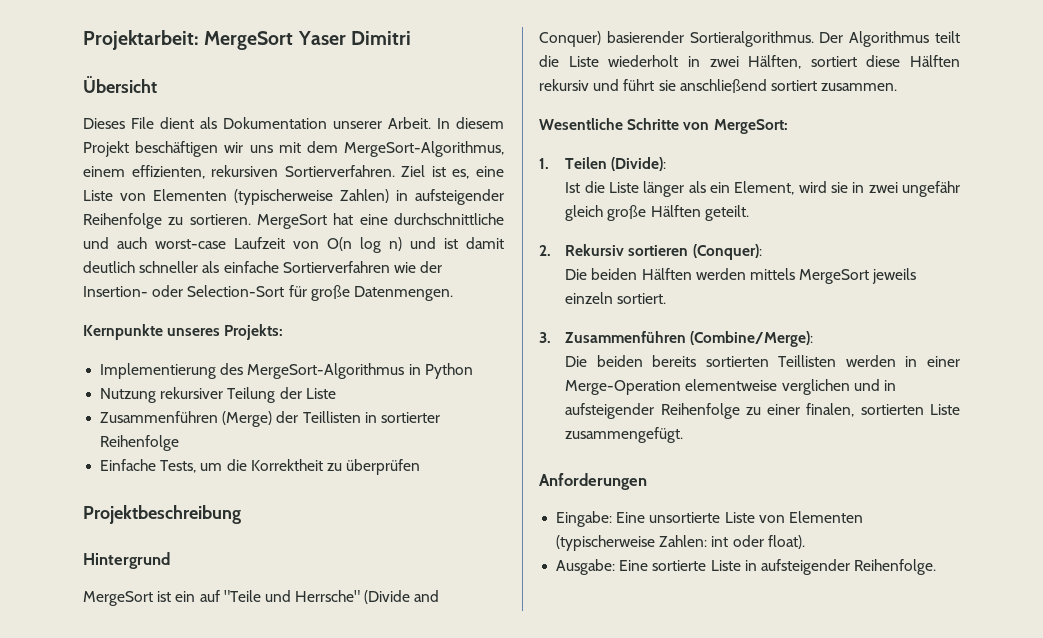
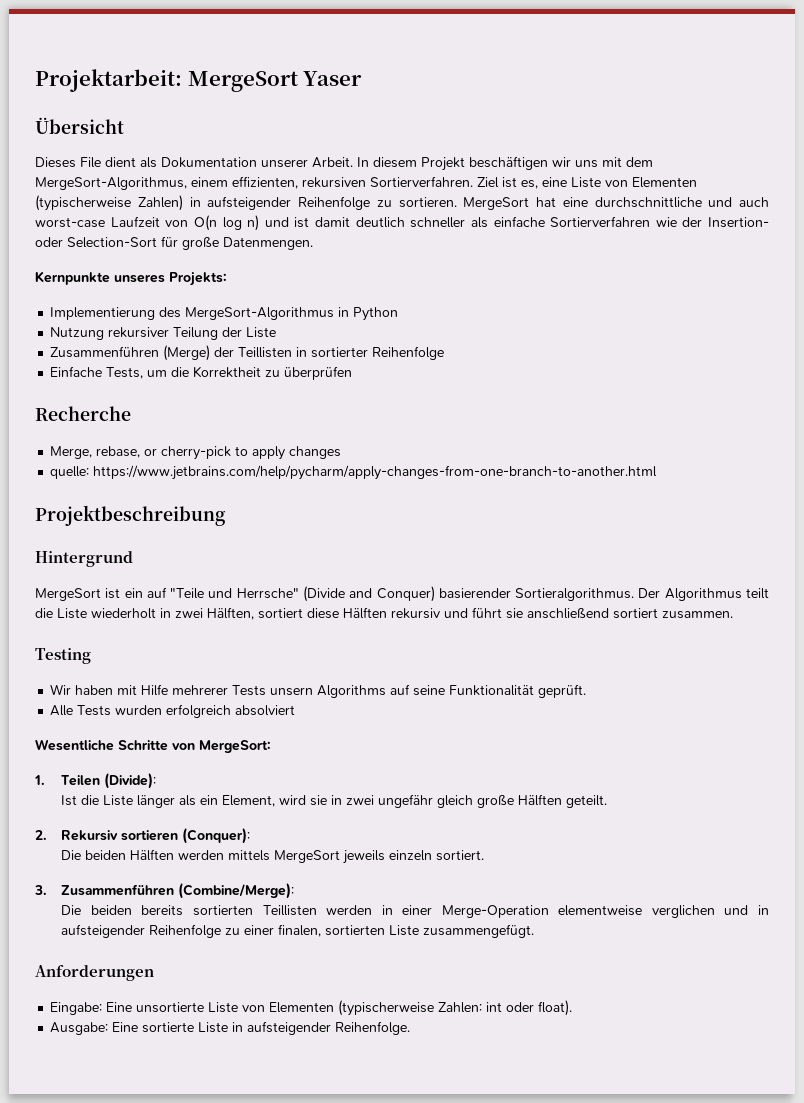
[350,31,411,45] Dimitri -> (363, 78) none
(421, 467) none -> [35,406,131,421] [50,446,342,460] [50,465,658,480] // Recherche // Merge, rebase, or cherry-pick to apply changes // quelle: https://www.jetbrains.com/help/pycharm/apply-changes-from-one-branch-to-another.html
(898, 87) none -> [35,648,91,664] [50,684,587,698] [50,704,296,718] // Testing // Wir haben mit Hilfe mehrerer Tests unsern Algorithms auf seine Funktionalität geprüft. // Alle Tests wurden erfolgreich absolviert

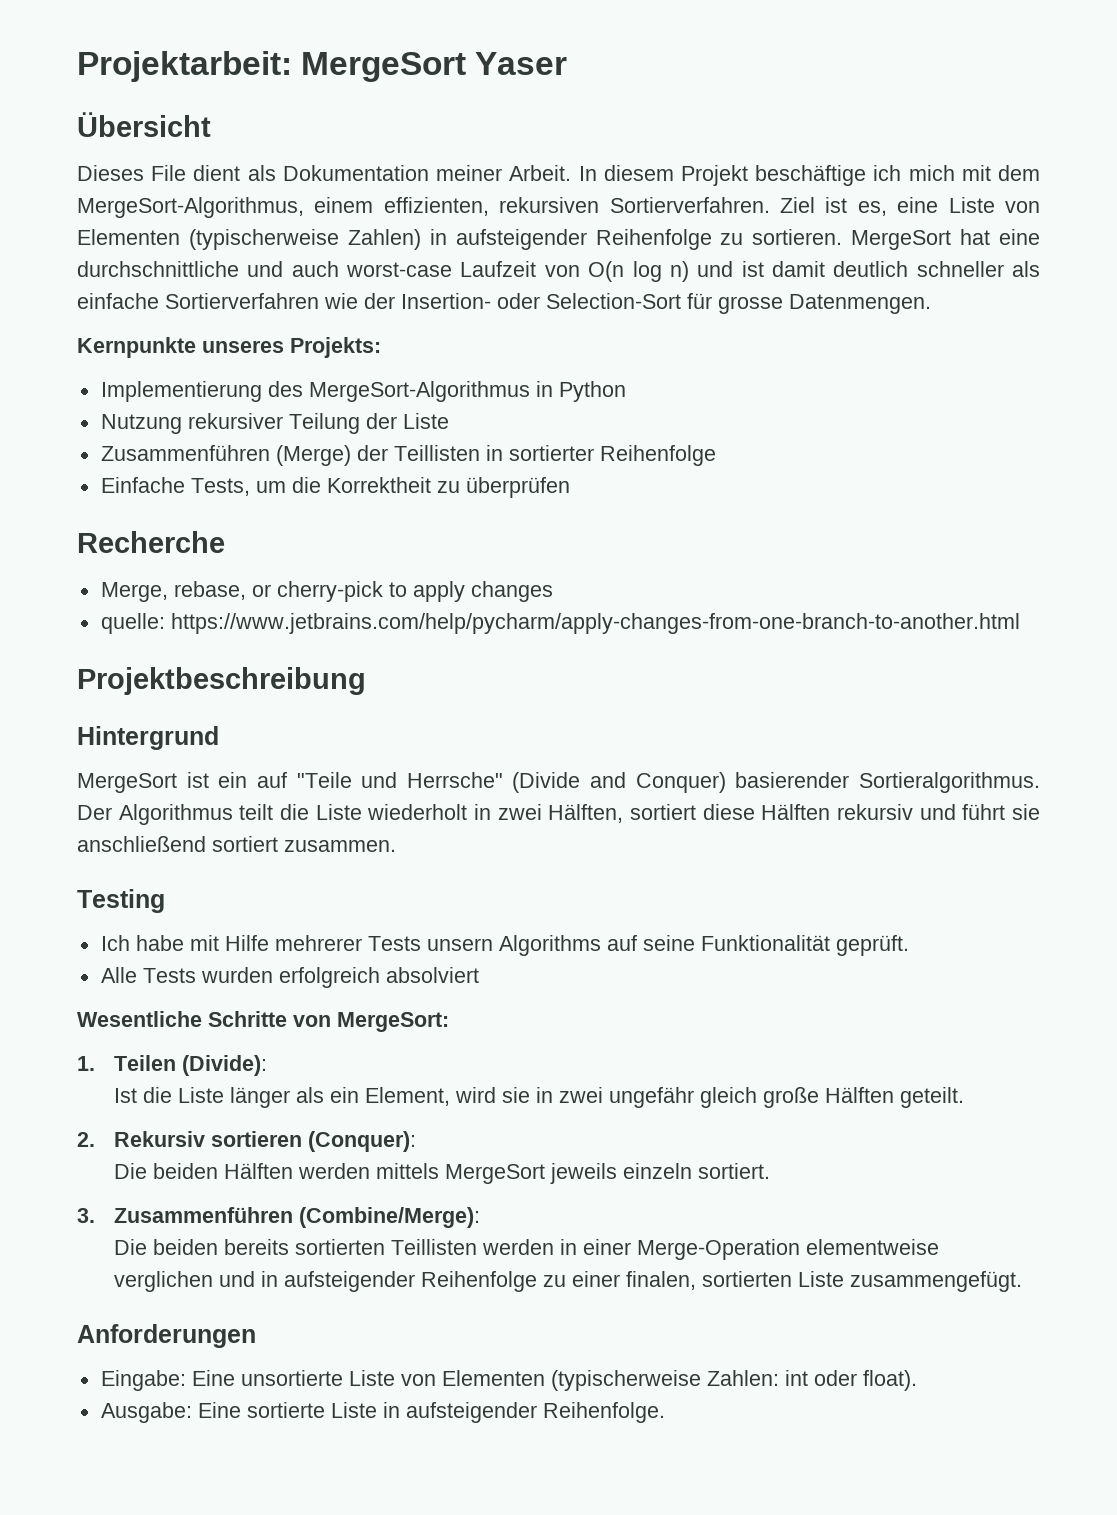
[261,159,308,168] unserer -> [436,165,503,181] meiner
[469,156,598,170] beschäftigen wir uns -> [755,165,955,186] beschäftige ich mich
[182,237,219,250] große -> [718,296,783,314] grosse
[50,684,114,695] Wir haben -> [100,935,184,951] Ich habe

